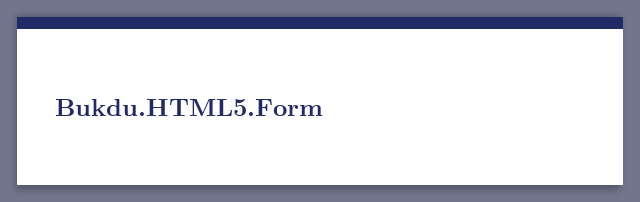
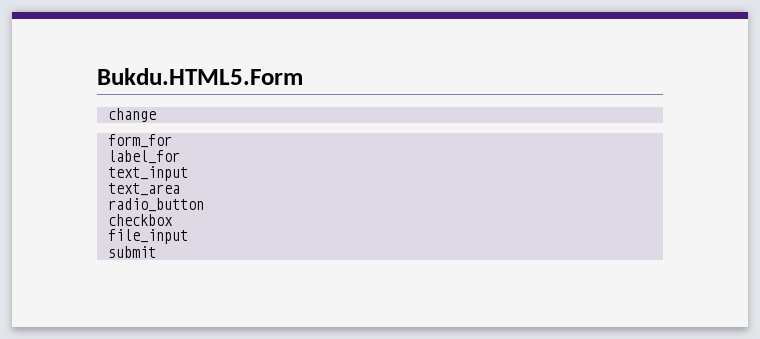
(323, 107) none -> [107,108,156,122] [107,134,172,148] [107,150,180,164] [107,166,188,181] [107,183,180,196] [107,198,204,212] [107,214,173,226] [107,229,188,244] [107,246,156,258] // change // form_for // label_for // text_input // text_area // radio_button // checkbox // file_input // submit

